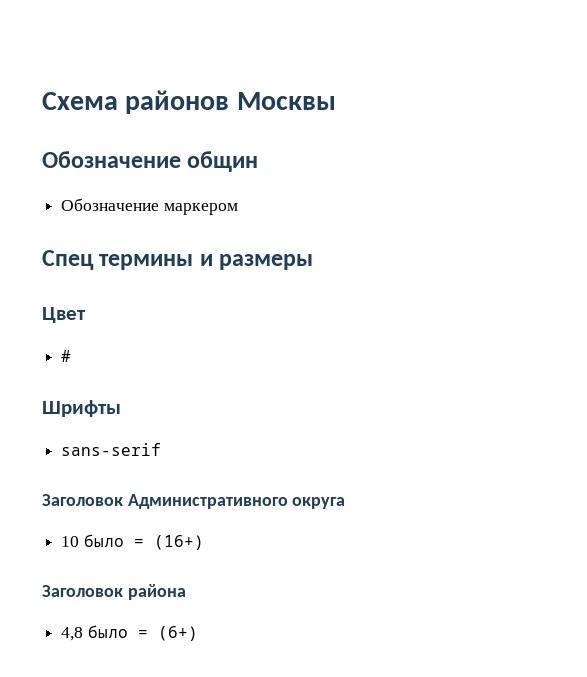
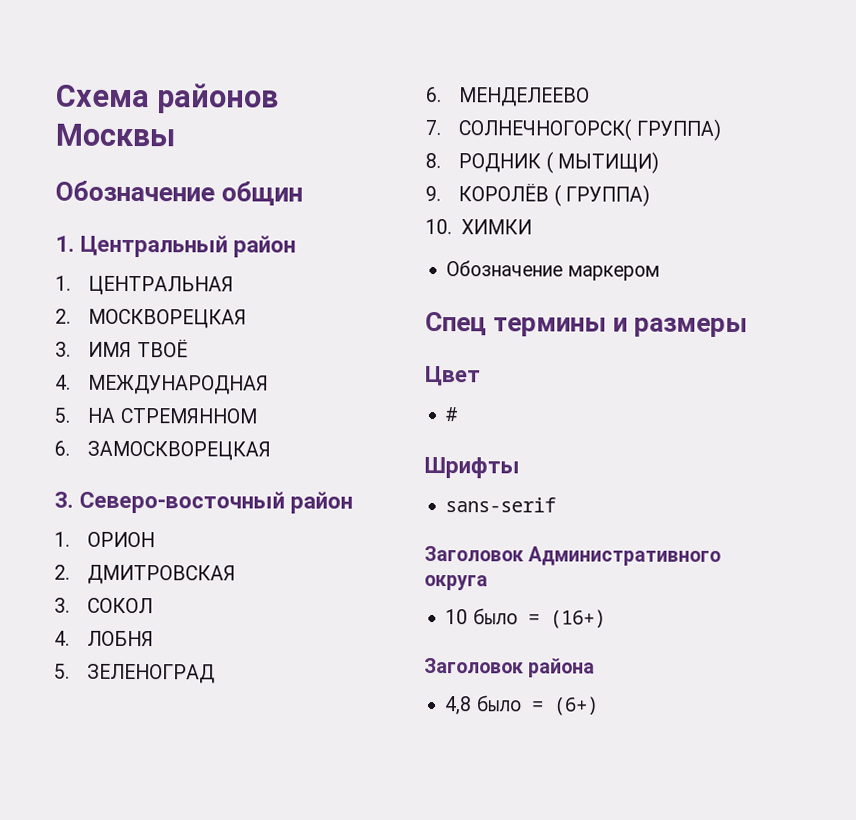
(259, 161) none -> [55,234,297,258] [55,275,235,296] [55,308,248,329] [55,339,188,358] [55,374,270,395] [54,407,258,424] [54,440,272,461] [54,490,354,514] [54,531,156,548] [54,564,237,585] [54,597,154,614] [54,630,155,647] [54,663,216,684] [426,86,591,107] [425,118,721,141] [425,151,659,174] [425,183,650,207] [425,218,532,235] // 1. Центральный район // 1. ЦЕНТРАЛЬНАЯ // 2. МОСКВОРЕЦКАЯ // 3. ИМЯ ТВОЁ // 4. МЕЖДУНАРОДНАЯ // 5. НА СТРЕМЯННОМ // 6. ЗАМОСКВОРЕЦКАЯ // 3. Северо-восточный район // 1. ОРИОН // 2. ДМИТРОВСКАЯ // 3. СОКОЛ // 4. ЛОБНЯ // 5. ЗЕЛЕНОГРАД // 6. МЕНДЕЛЕЕВО // 7. СОЛНЕЧНОГОРСК( ГРУППА) // 8. РОДНИК ( МЫТИЩИ) // 9. КОРОЛЁВ ( ГРУППА) // 10. ХИМКИ

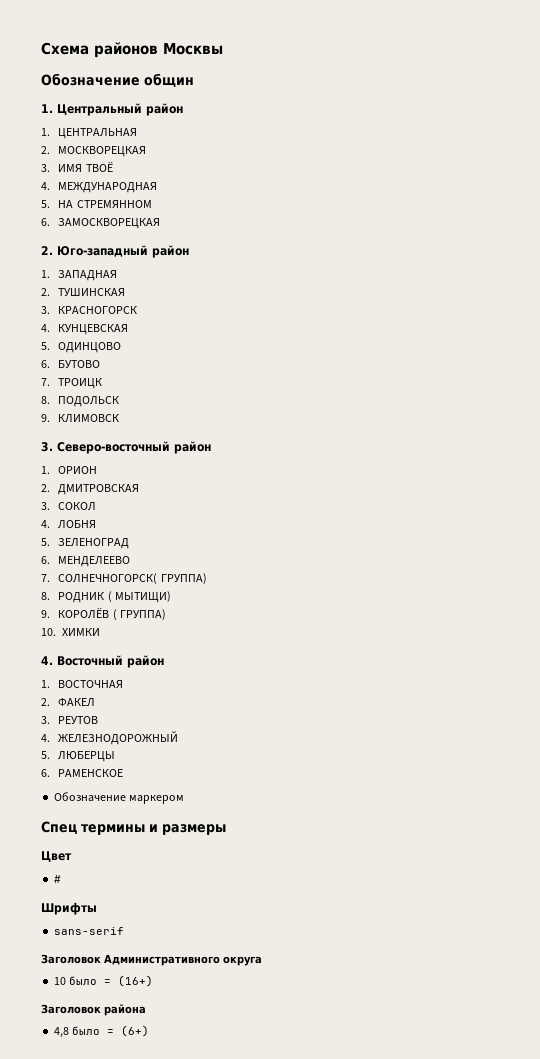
(272, 450) none -> [41,245,189,258] [41,270,118,281] [41,288,126,297] [41,306,138,314] [41,324,129,335] [41,342,122,353] [41,360,101,369] [41,378,103,389] [41,396,120,407] [41,414,120,423] // 2. Юго-западный район // 1. ЗАПАДНАЯ // 2. ТУШИНСКАЯ // 3. КРАСНОГОРСК // 4. КУНЦЕВСКАЯ // 5. ОДИНЦОВО // 6. БУТОВО // 7. ТРОИЦК // 8. ПОДОЛЬСК // 9. КЛИМОВСК
(532, 227) none -> [41,655,164,668] [41,680,124,688] [41,698,96,707] [41,716,99,725] [41,731,179,745] [41,751,116,762] [41,769,124,777] // 4. Восточный район // 1. ВОСТОЧНАЯ // 2. ФАКЕЛ // 3. РЕУТОВ // 4. ЖЕЛЕЗНОДОРОЖНЫЙ // 5. ЛЮБЕРЦЫ // 6. РАМЕНСКОЕ

